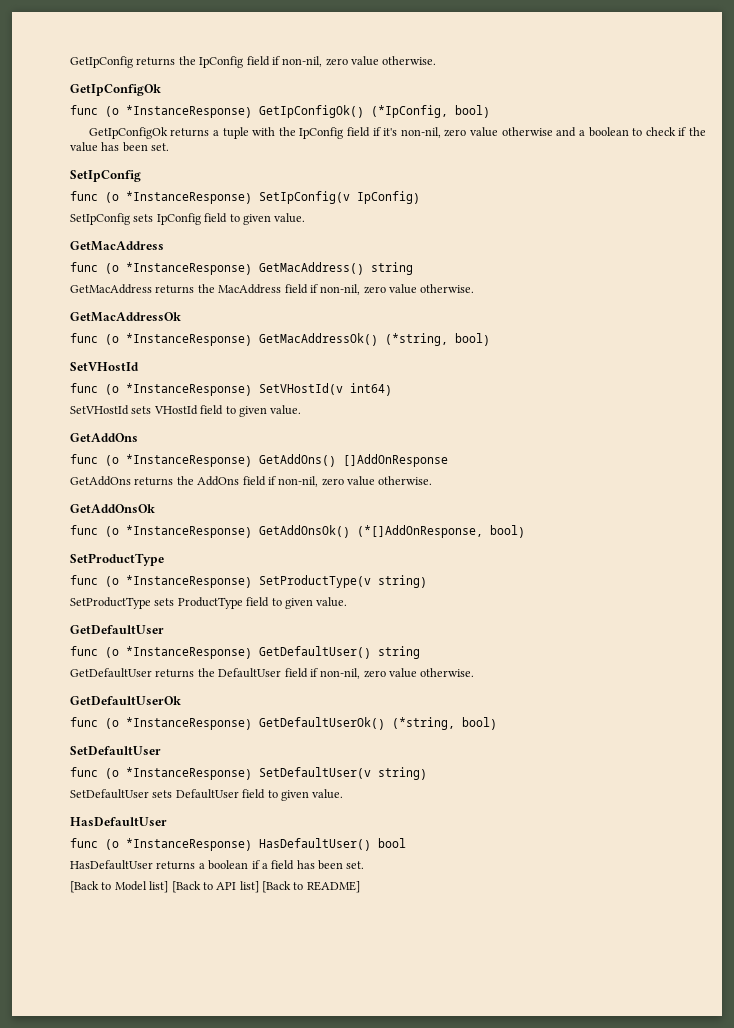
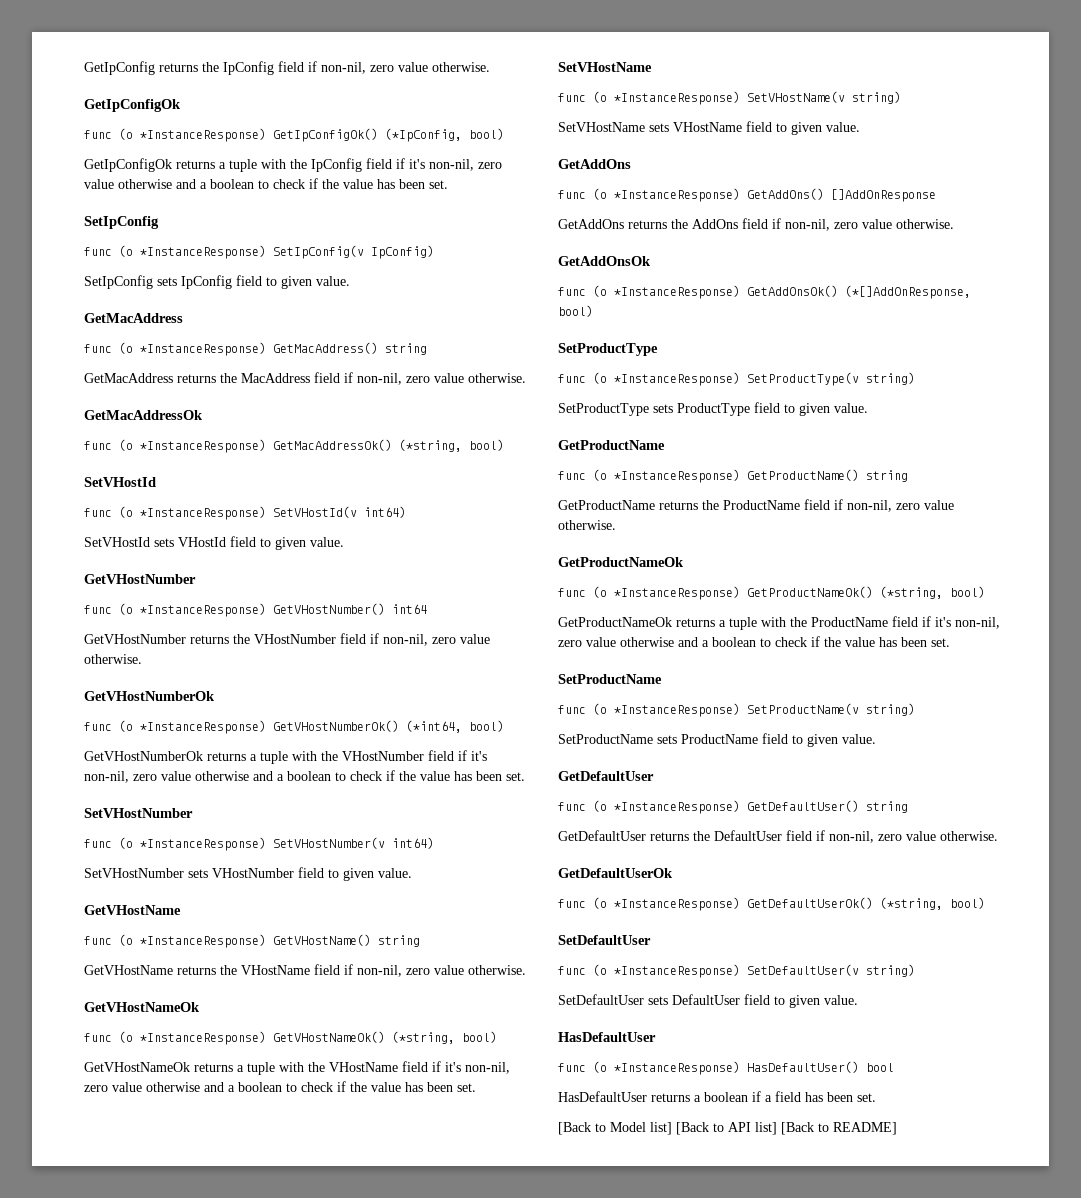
(302, 410) none -> [84,574,196,584] [84,603,427,617] [84,633,490,646] [84,654,142,664] [84,691,215,701] [84,720,504,734] [84,750,487,764] [84,770,525,783] [84,808,193,818] [84,837,434,851] [84,867,412,881] [84,905,181,915] [84,934,420,948] [84,964,526,977] [84,1002,200,1012] [84,1031,497,1045] [84,1061,510,1075] [84,1081,476,1092] [558,62,652,72] [558,91,901,105] [558,121,860,135] // GetVHostNumber // func (o *InstanceResponse) GetVHostNumber() int64 // GetVHostNumber returns the VHostNumber field if non-nil, zero value otherwise. // GetVHostNumberOk // func (o *InstanceResponse) GetVHostNumberOk() (*int64, bool) // GetVHostNumberOk returns a tuple with the VHostNumber field if it's non-nil, zero value otherwise and a boolean to check if the value has been set. // SetVHostNumber // func (o *InstanceResponse) SetVHostNumber(v int64) // SetVHostNumber sets VHostNumber field to given value. // GetVHostName // func (o *InstanceResponse) GetVHostName() string // GetVHostName returns the VHostName field if non-nil, zero value otherwise. // GetVHostNameOk // func (o *InstanceResponse) GetVHostNameOk() (*string, bool) // GetVHostNameOk returns a tuple with the VHostName field if it's non-nil, zero value otherwise and a boolean to check if the value has been set. // SetVHostName // func (o *InstanceResponse) SetVHostName(v string) // SetVHostName sets VHostName field to given value.
(348, 602) none -> [558,440,665,450] [558,469,908,483] [558,499,954,512] [558,520,616,530] [558,557,684,567] [558,586,985,600] [558,616,1000,630] [558,636,950,647] [558,674,662,684] [558,703,915,717] [558,733,876,747] // GetProductName // func (o *InstanceResponse) GetProductName() string // GetProductName returns the ProductName field if non-nil, zero value otherwise. // GetProductNameOk // func (o *InstanceResponse) GetProductNameOk() (*string, bool) // GetProductNameOk returns a tuple with the ProductName field if it's non-nil, zero value otherwise and a boolean to check if the value has been set. // SetProductName // func (o *InstanceResponse) SetProductName(v string) // SetProductName sets ProductName field to given value.

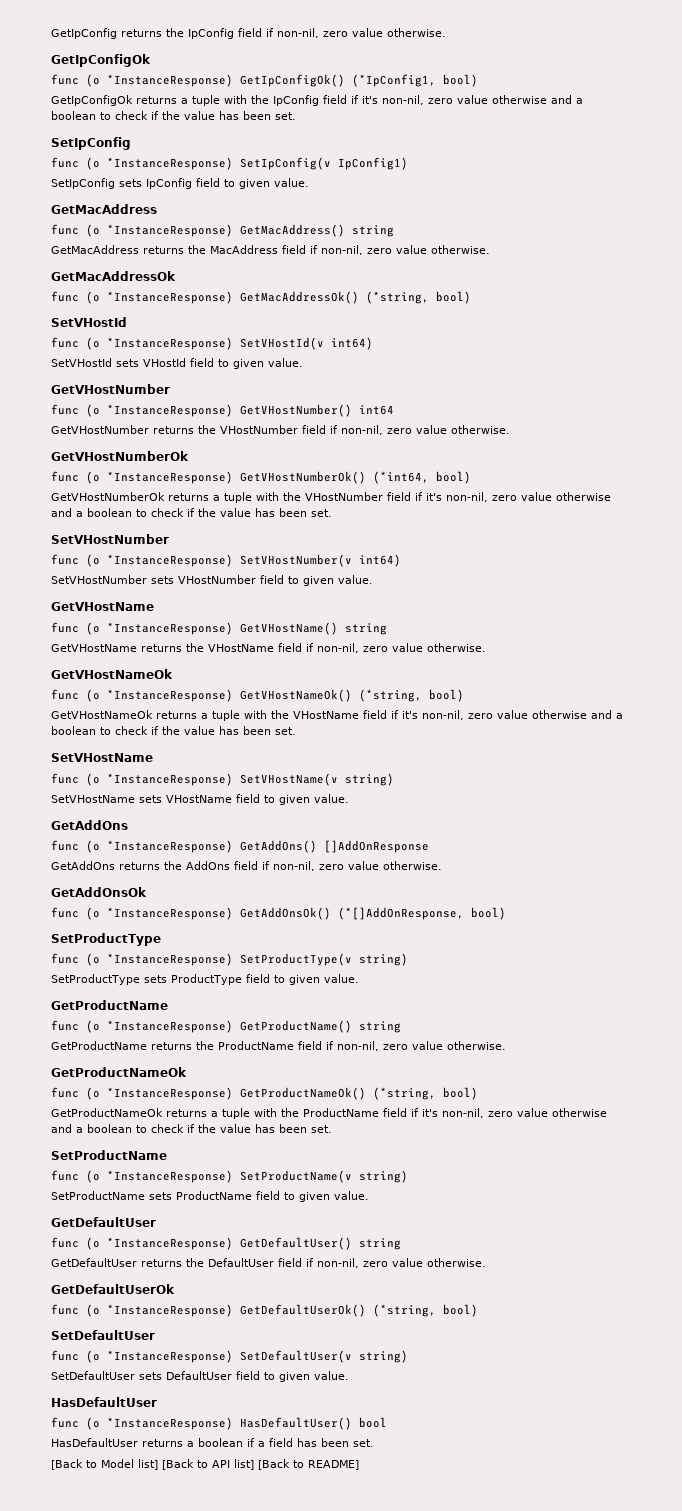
[385,128,462,142] (*IpConfig, -> [352,74,436,87] (*IpConfig1,
[371,245,434,259] IpConfig) -> [338,157,408,170] IpConfig1)

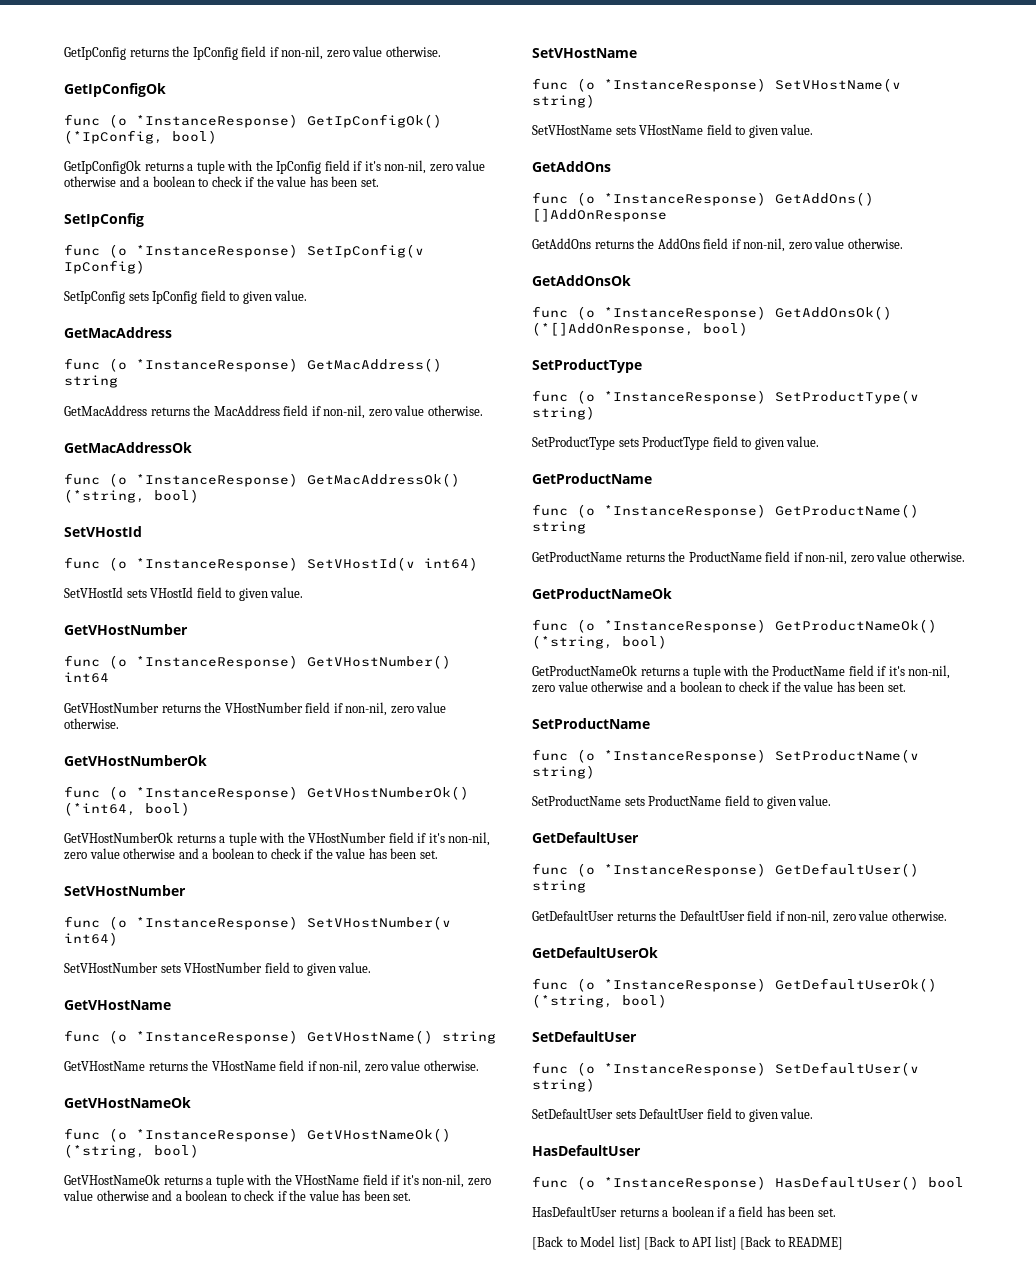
[352,74,436,87] (*IpConfig1, -> [64,130,163,144] (*IpConfig,
[338,157,408,170] IpConfig1) -> [64,260,145,274] IpConfig)

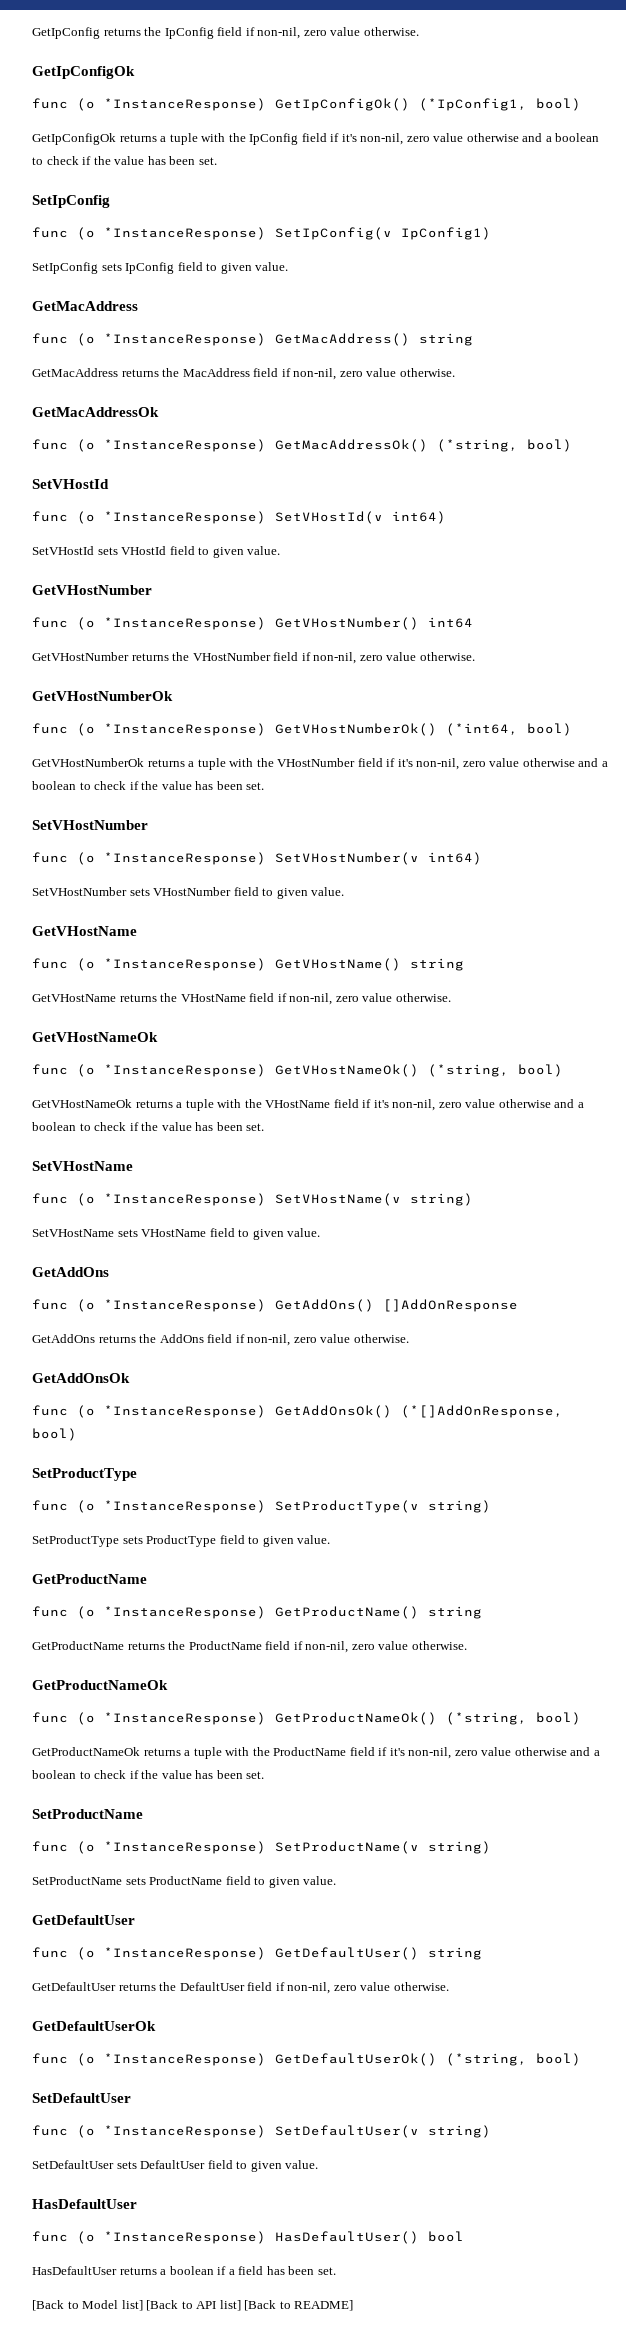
[64,130,163,144] (*IpConfig, -> [419,98,527,111] (*IpConfig1,
[64,260,145,274] IpConfig) -> [401,227,491,240] IpConfig1)

